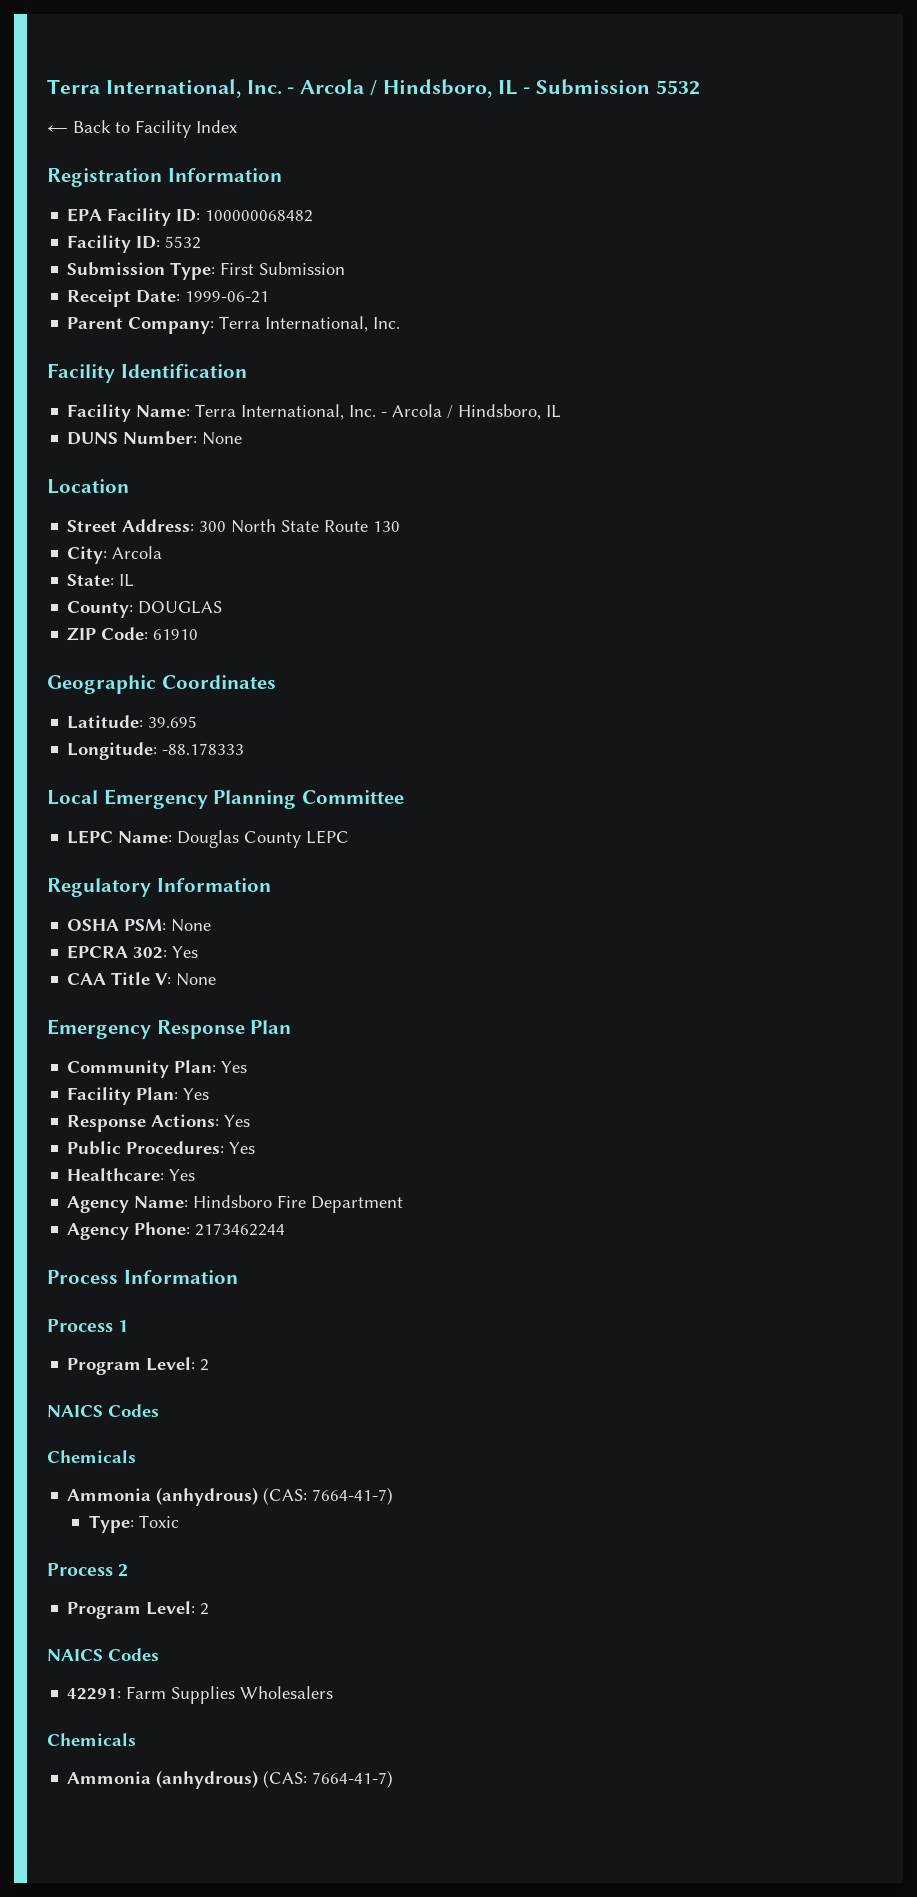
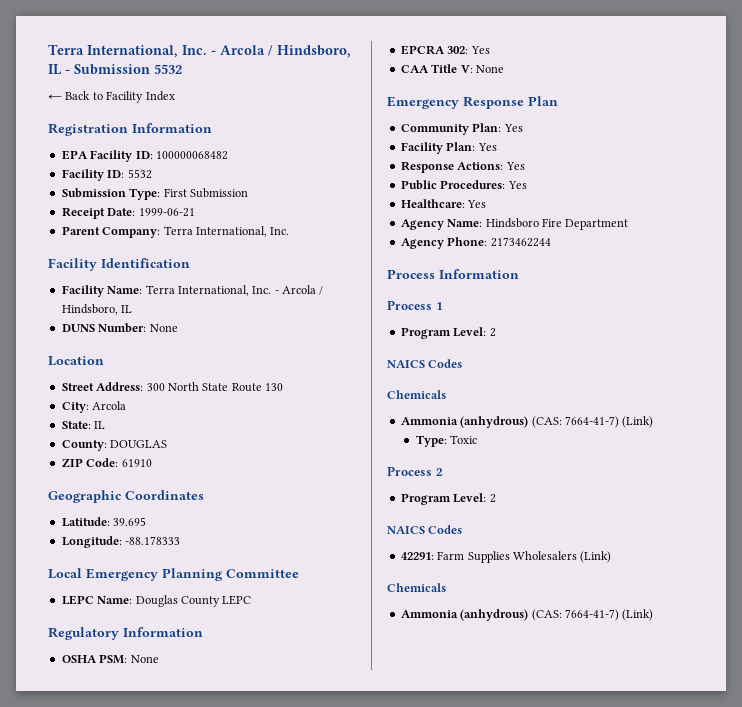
(394, 1496) none -> [622,416,654,428] (Link)
[47,1733,136,1746] [67,1770,394,1789] // Chemicals // Ammonia (anhydrous) (CAS: 7664-41-7) -> [580,551,612,563] [387,583,446,592] [400,609,654,621] (Link) // Chemicals // Ammonia (anhydrous) (CAS: 7664-41-7) (Link)

